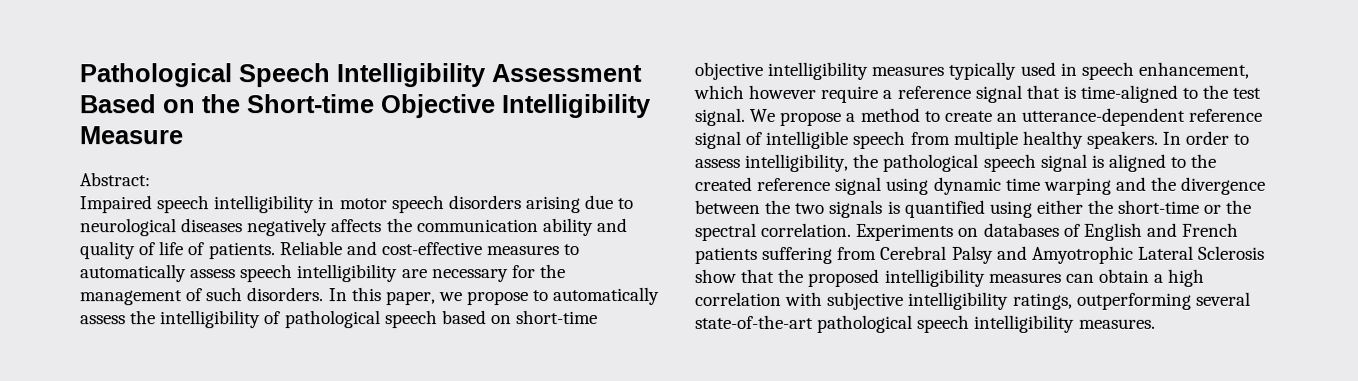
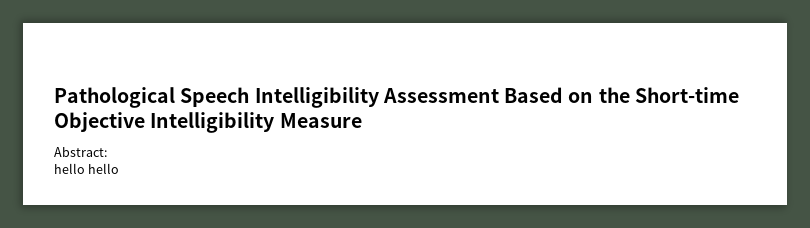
[80,195,635,214] [80,218,628,237] [80,241,581,260] [80,264,566,283] [80,287,661,306] [80,310,599,329] [694,61,1249,80] [693,84,1262,103] [694,107,1263,126] [694,130,1250,149] [694,153,1217,172] [694,176,1267,195] [695,199,1253,218] [695,222,1240,241] [695,245,1266,264] [695,268,1206,287] [695,291,1251,310] [695,314,1156,333] Impaired speech intelligibility in motor speech disorders arising due to neurological diseases negatively affects the communication ability and quality of life of patients. Reliable and cost-effective measures to automatically assess speech intelligibility are necessary for the management of such disorders. In this paper, we propose to automatically assess the intelligibility of pathological speech based on short-time objective intelligibility measures typically used in speech enhancement, which however require a reference signal that is time-aligned to the test signal. We propose a method to create an utterance-dependent reference signal of intelligible speech from multiple healthy speakers. In order to assess intelligibility, the pathological speech signal is aligned to the created reference signal using dynamic time warping and the divergence between the two signals is quantified using either the short-time or the spectral correlation. Experiments on databases of English and French patients suffering from Cerebral Palsy and Amyotrophic Lateral Sclerosis show that the proposed intelligibility measures can obtain a high correlation with subjective intelligibility ratings, outperforming several state-of-the-art pathological speech intelligibility measures. -> [54,163,120,174] hello hello

